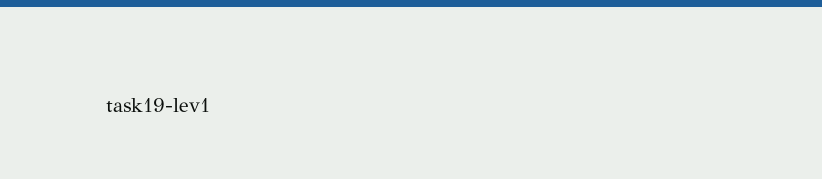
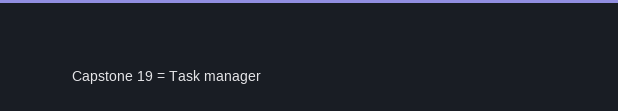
[106,98,210,112] task19-lev1 -> [72,70,261,84] Capstone 19 = Task manager

